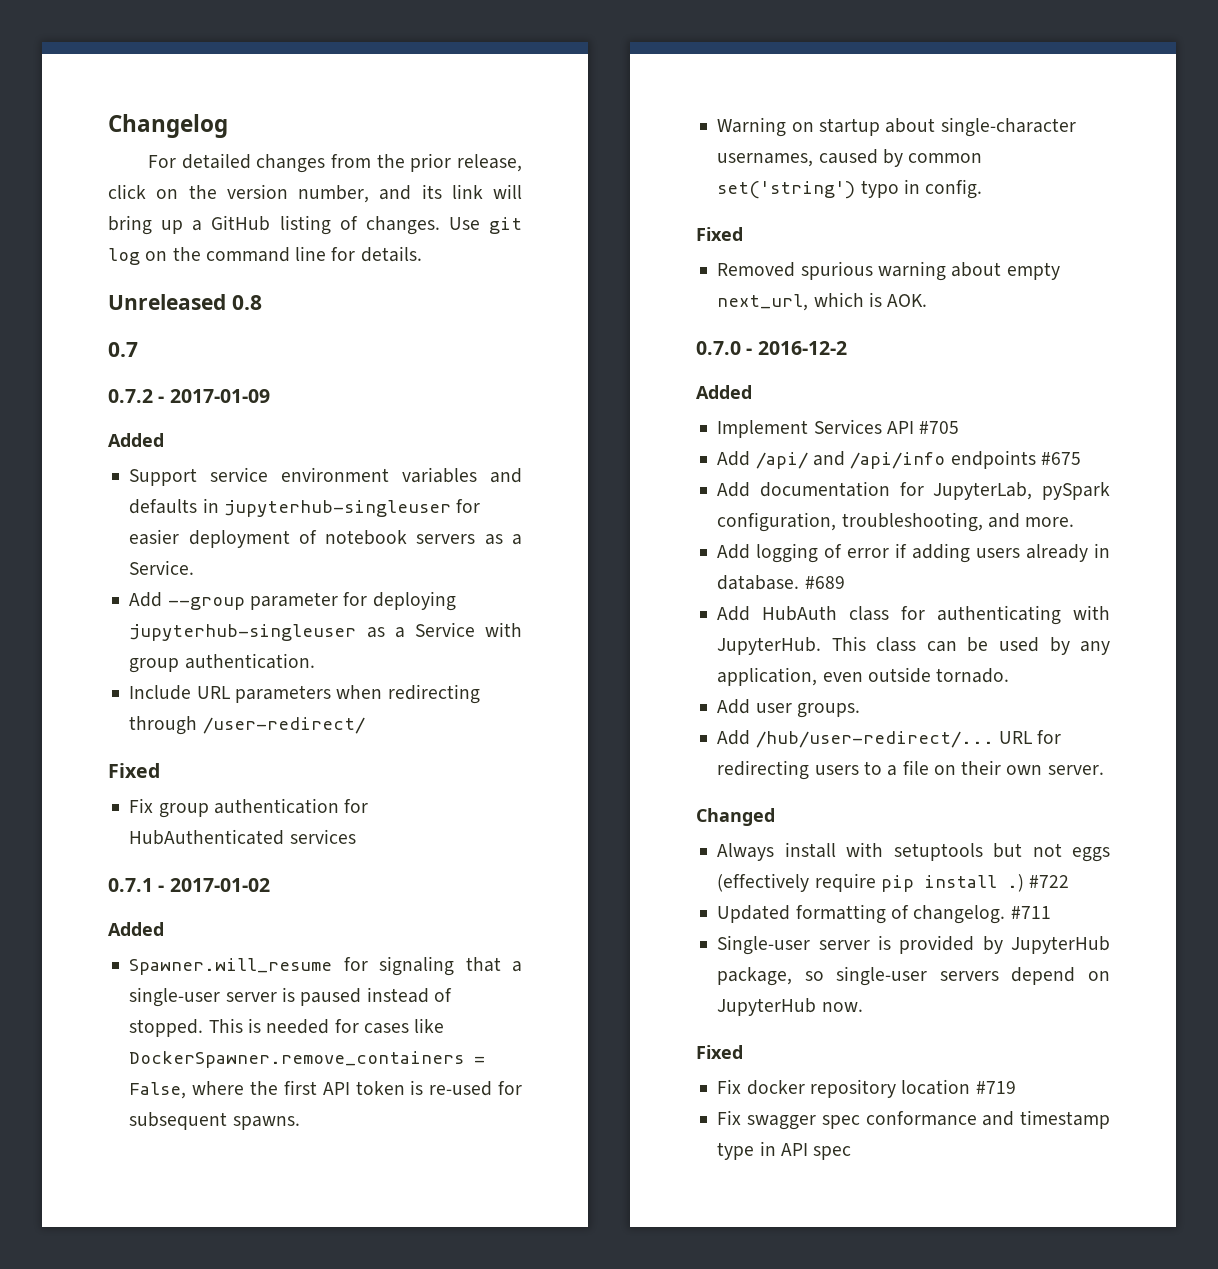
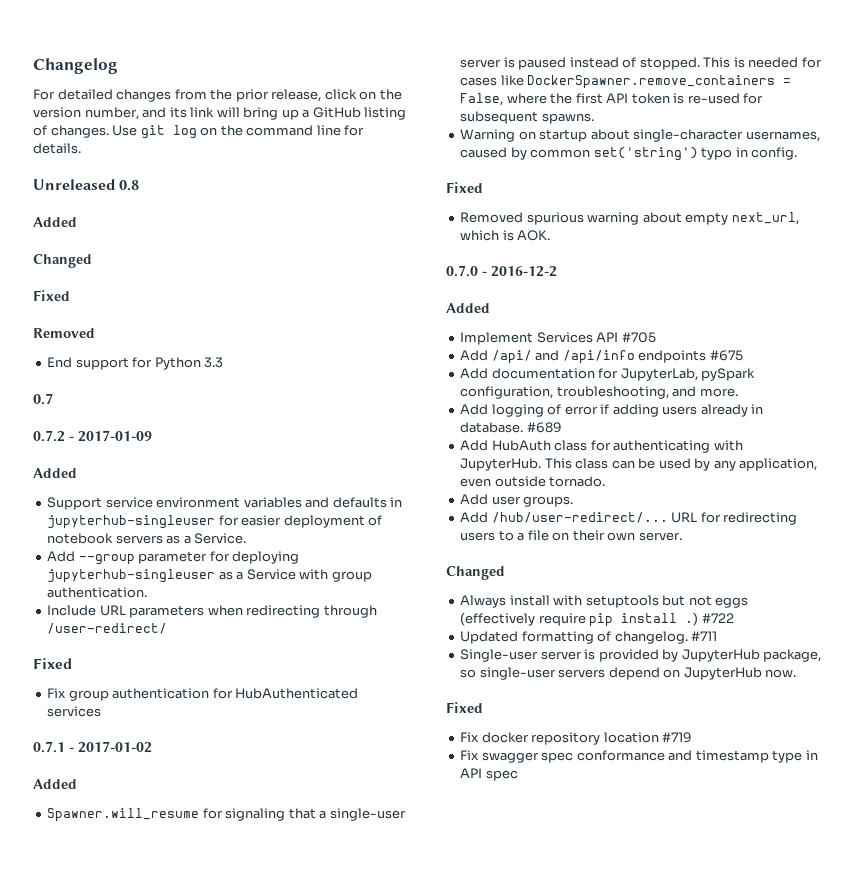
(262, 302) none -> [33,217,77,227] [33,254,92,268] [33,290,70,301] [33,328,95,338] [47,357,224,370] // Added // Changed // Fixed // Removed // End support for Python 3.3

